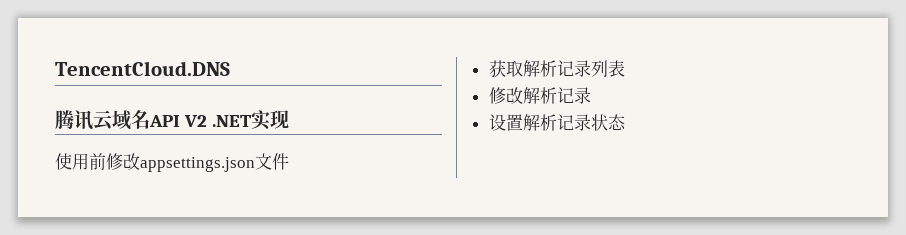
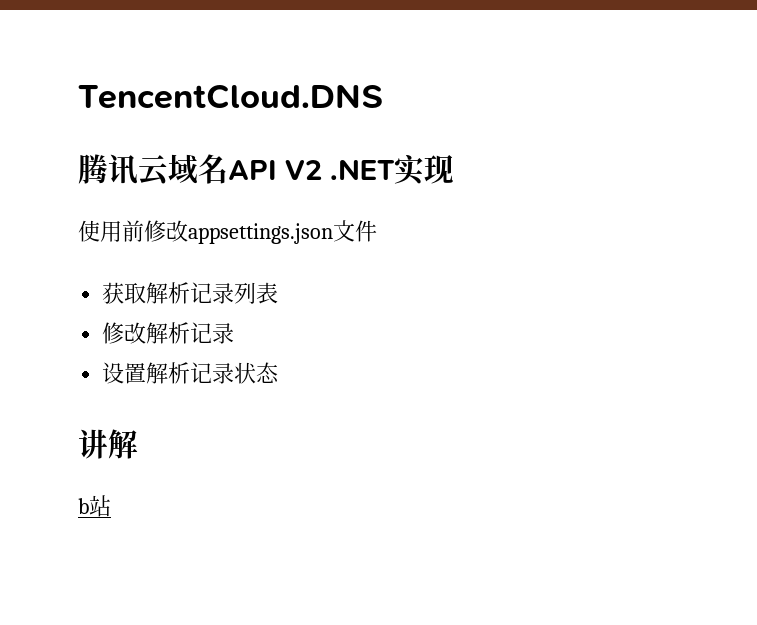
(626, 122) none -> [78,429,138,459] [78,495,111,517] // 讲解 // b站

